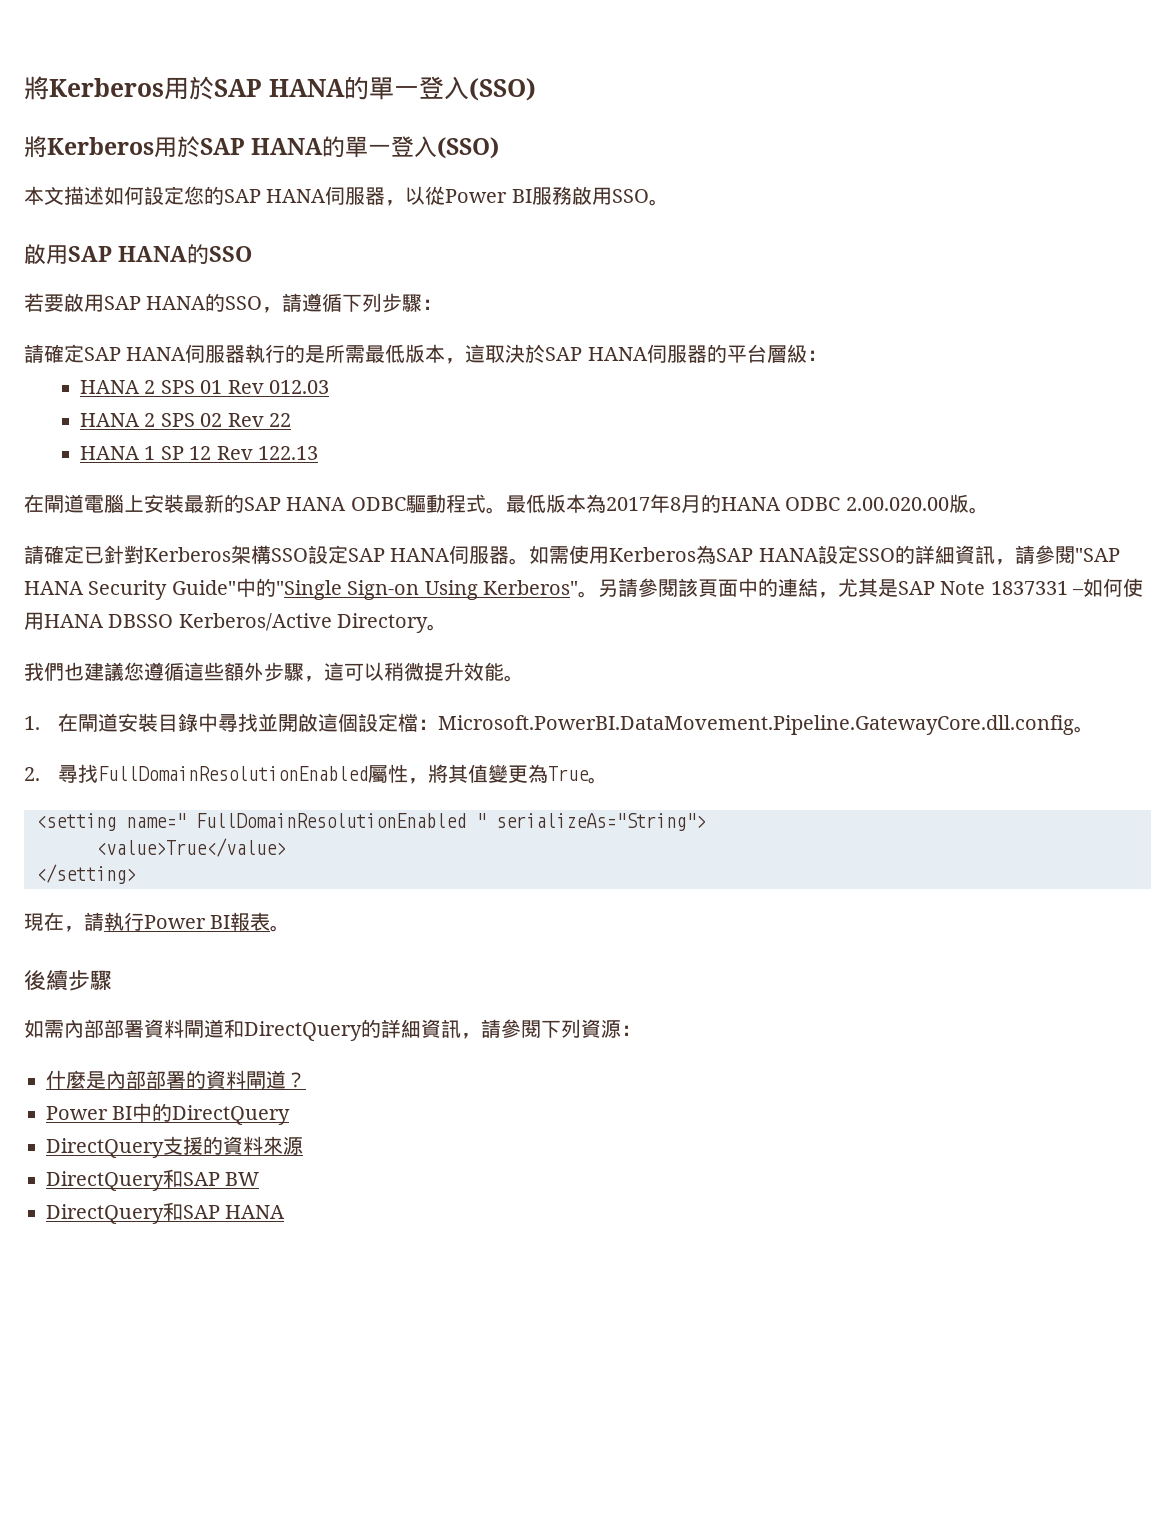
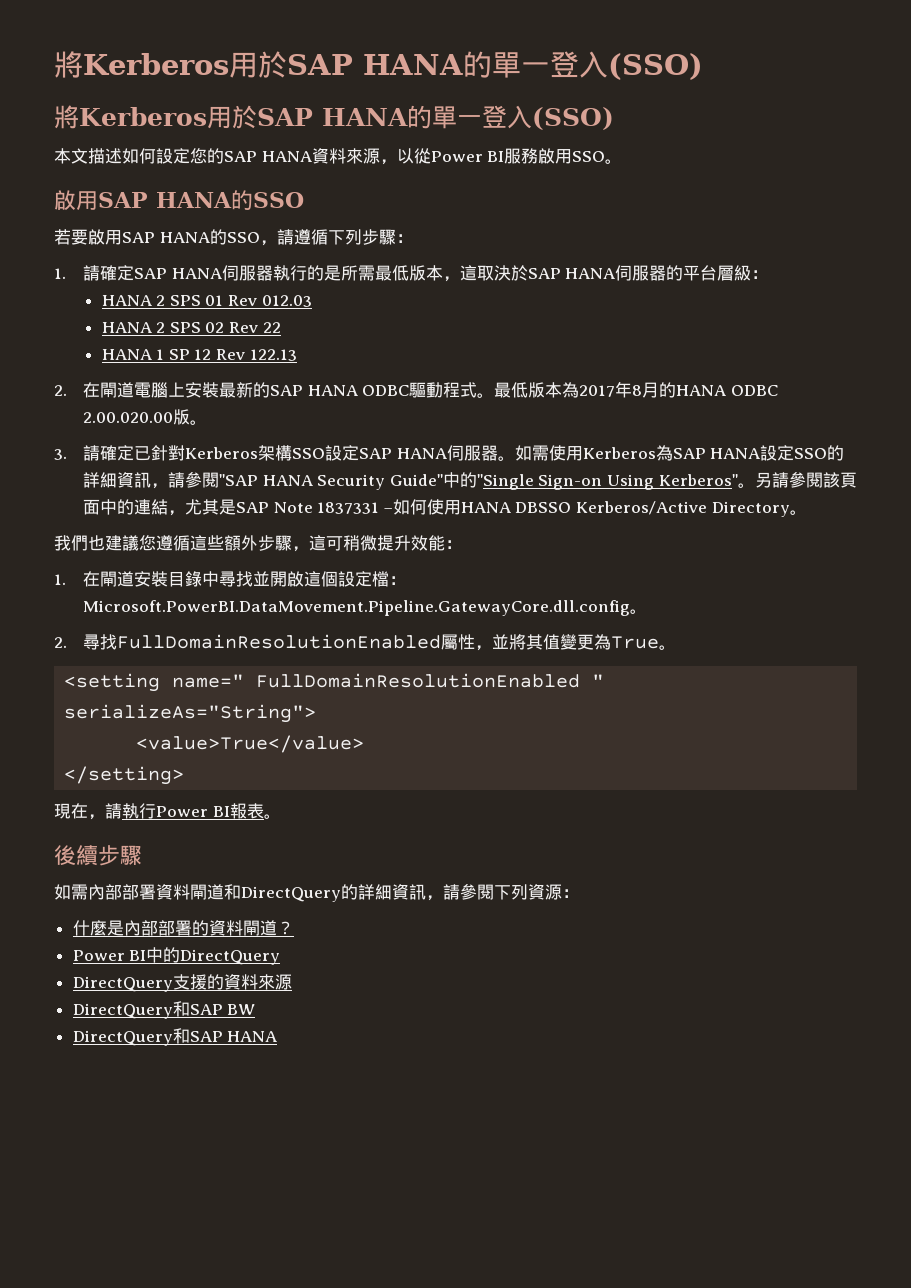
[325,186,386,205] 伺服器 -> [311,148,380,164] 資料來源
(443, 304) none -> [54,268,66,279] 1.
(318, 453) none -> [54,385,67,396] 2.
(989, 510) none -> [54,449,67,460] 3.
[364,662,384,681] 以 -> (343, 543) none
[504,675,524,682] 。 -> [445,540,462,549] ：
(428, 781) none -> [491,634,509,649] 並

